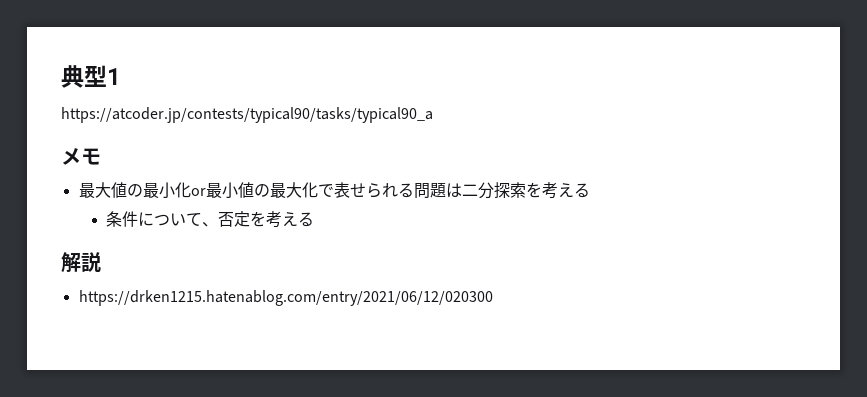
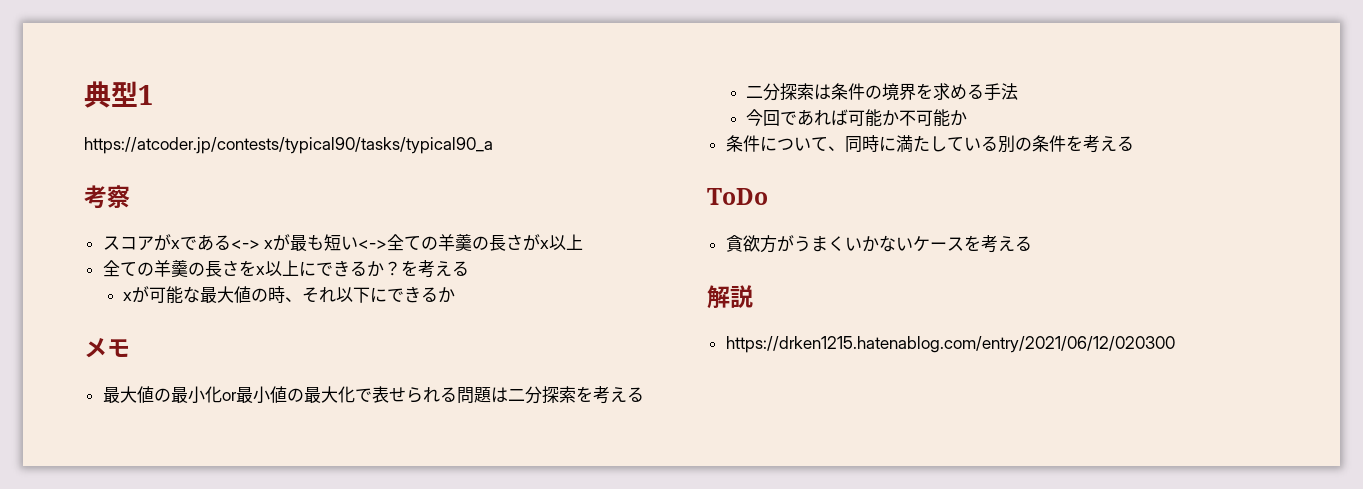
(433, 115) none -> [84,185,130,209] [102,234,584,251] [102,260,469,278] [123,286,456,304] // 考察 // スコアがxである<-> xが最も短い<->全ての羊羹の長さがx以上 // 全ての羊羹の長さをx以上にできるか？を考える // xが可能な最大値の時、それ以下にできるか
[106,211,251,227] 条件について、否定 -> [746,83,1019,101] [746,109,968,127] [725,135,1134,153] [707,188,768,205] [725,235,964,253] 二分探索は条件の境界を求める手法 // 今回であれば可能か不可能か // 条件について、同時に満たしている別の条件を考える // ToDo // 貪欲方がうまくいかないケース

